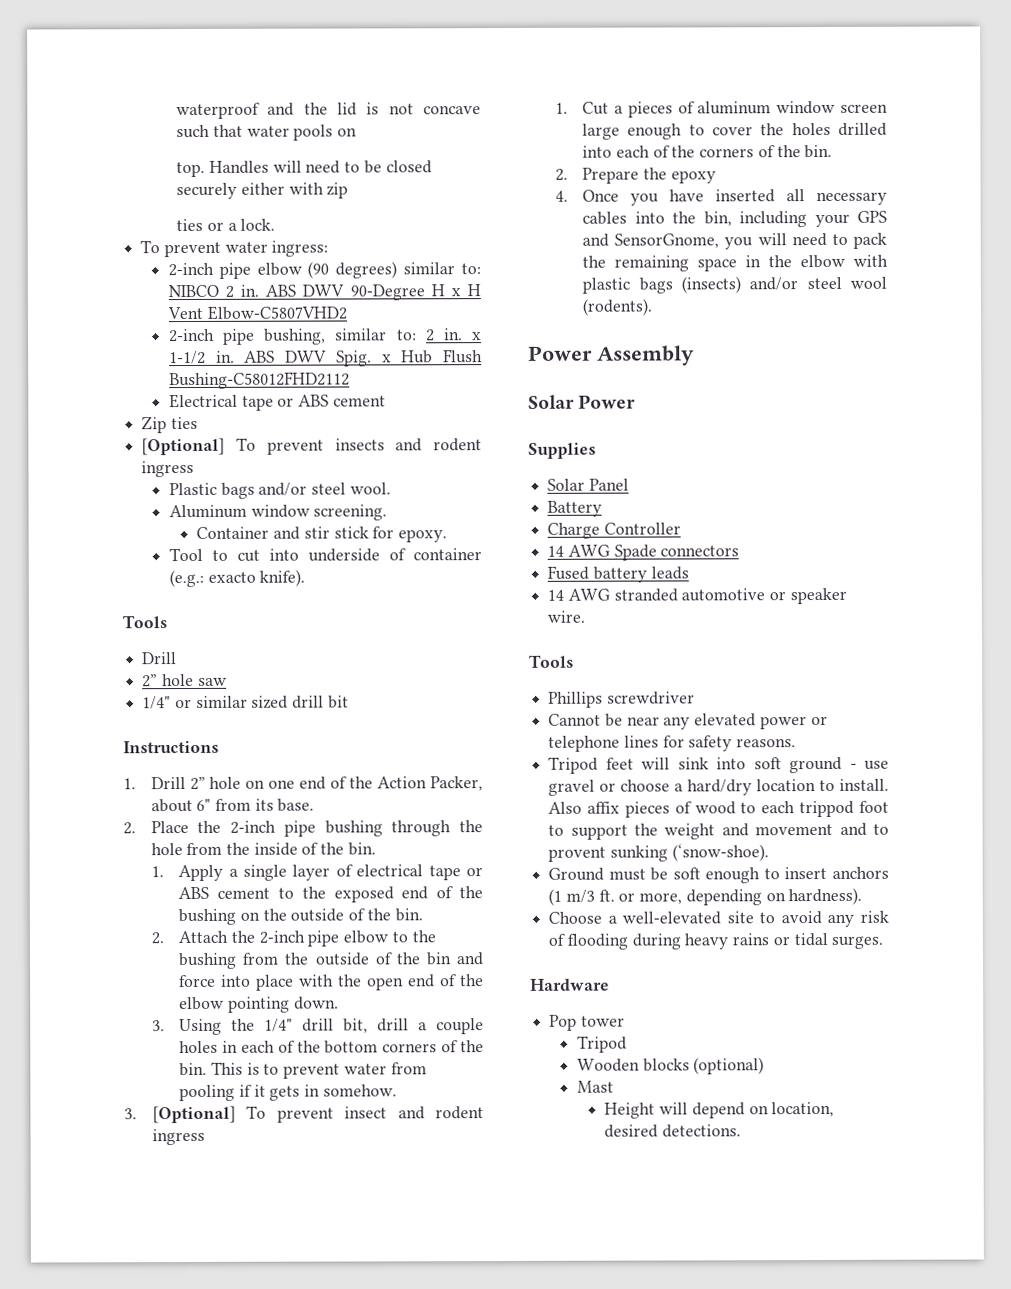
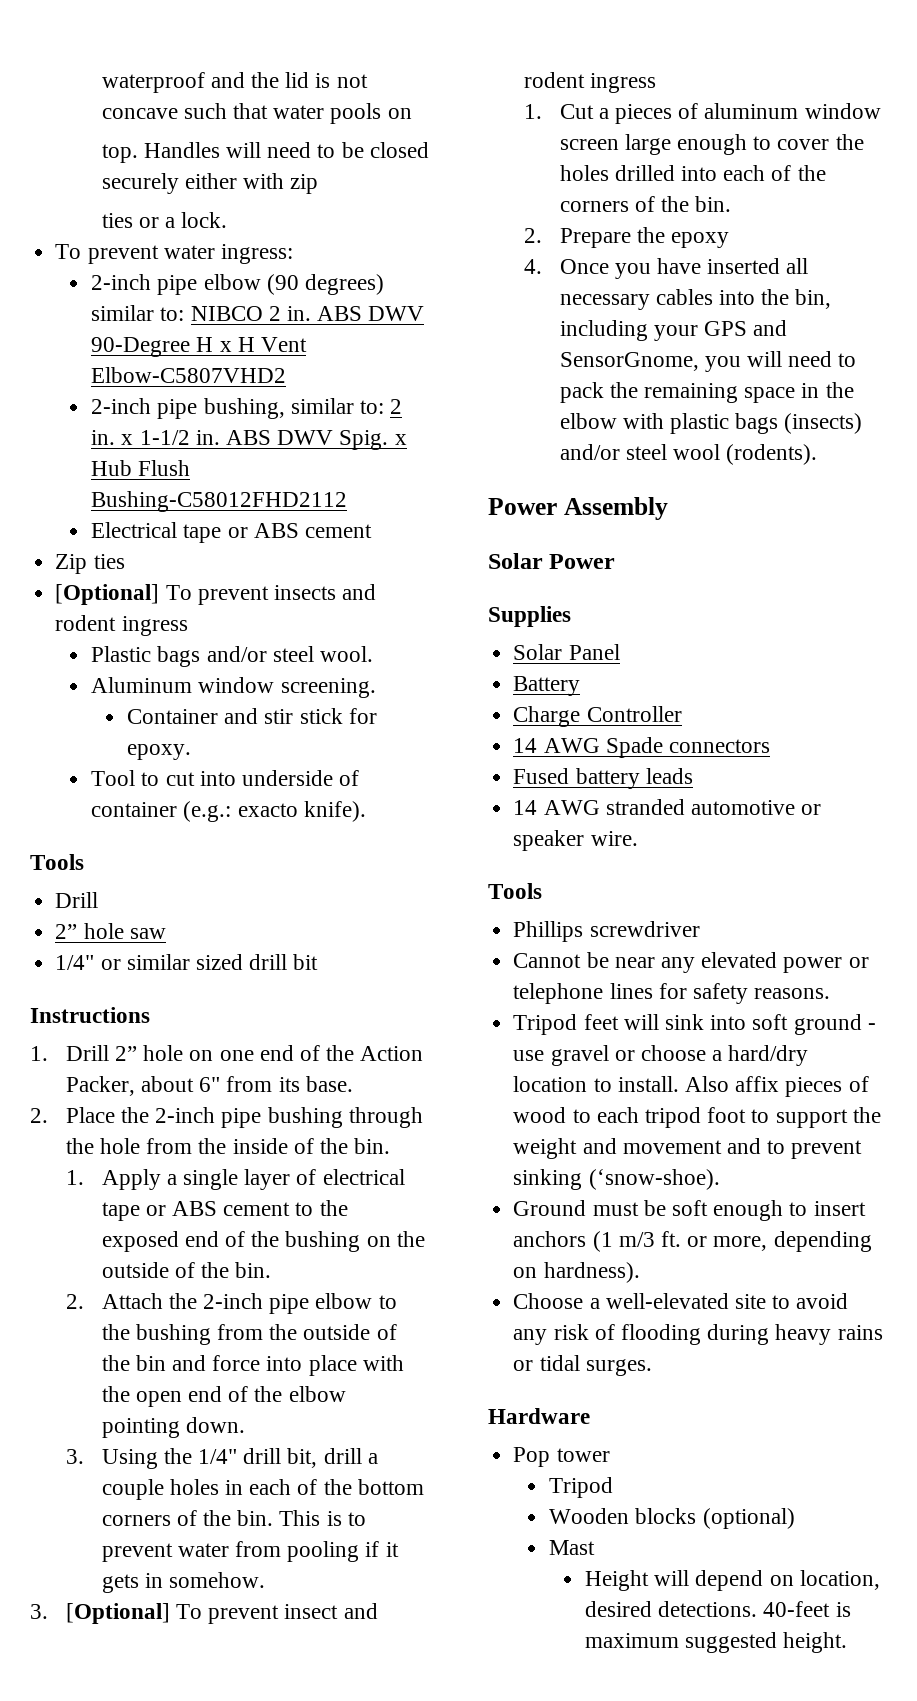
[799,800,855,818] trippod -> [644,1107,701,1128] tripod
[548,845,668,862] provent sunking -> [791,1140,863,1159] [513,1169,583,1190] prevent sinking
(742, 1131) none -> [763,1601,851,1617] [584,1632,848,1653] 40-feet is maximum suggested height.

